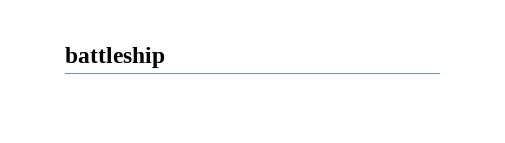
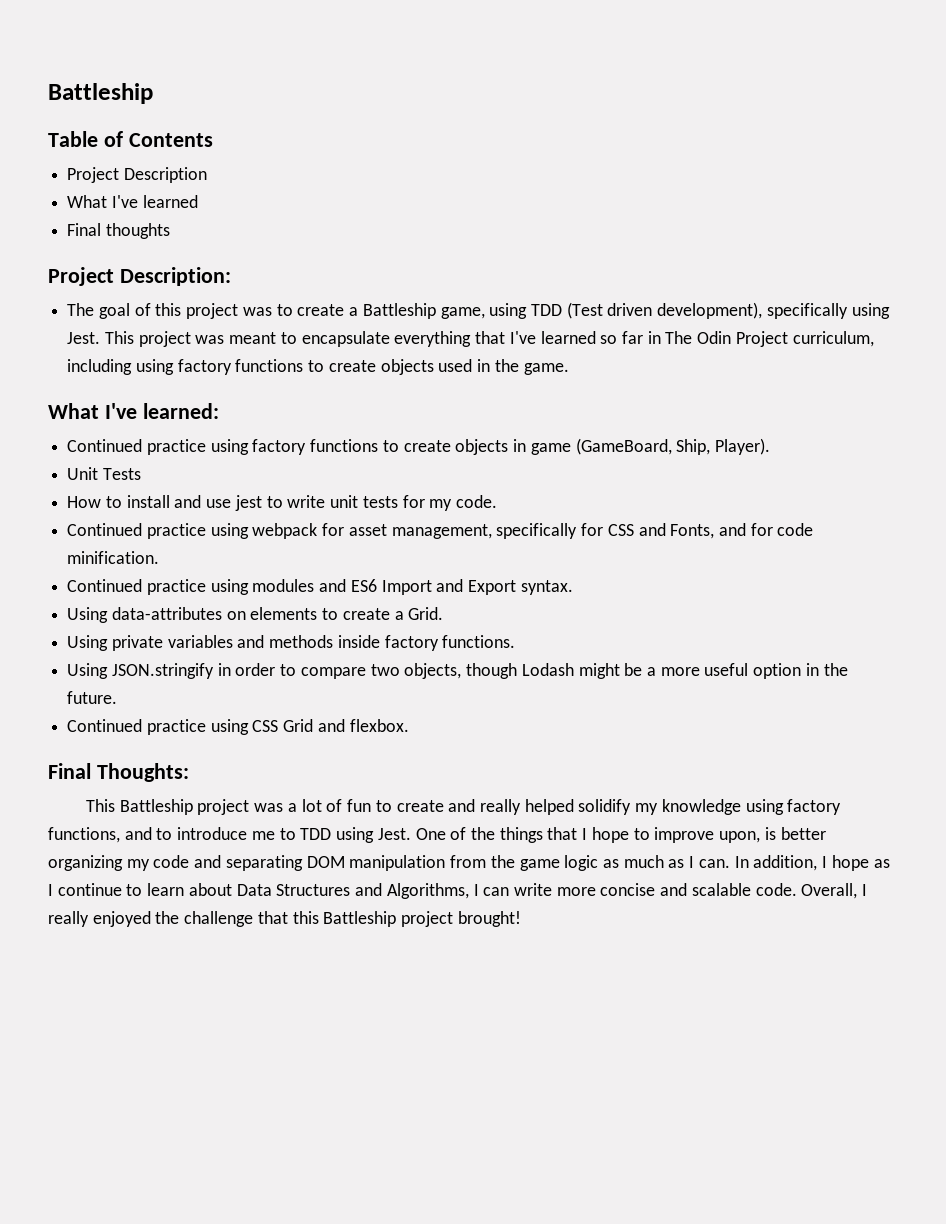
[65,47,165,68] battleship -> [48,83,153,104] [48,131,213,147] [67,167,207,183] [67,195,198,208] [67,223,170,239] [48,267,231,286] [67,302,890,319] [67,331,874,347] [67,359,569,375] [48,403,219,419] [67,438,770,455] [67,467,141,480] [67,495,497,511] [67,523,814,539] [67,551,160,564] [67,579,573,595] [67,607,444,623] [67,635,516,651] [67,663,848,679] [67,691,118,704] [67,719,409,735] [48,763,189,782] [86,799,842,815] [48,827,826,843] [48,855,890,871] [48,883,868,899] [48,911,521,927] Battleship // Table of Contents // Project Description // What I've learned // Final thoughts // Project Description: // The goal of this project was to create a Battleship game, using TDD (Test driven development), specifically using Jest. This project was meant to encapsulate everything that I've learned so far in The Odin Project curriculum, including using factory functions to create objects used in the game. // What I've learned: // Continued practice using factory functions to create objects in game (GameBoard, Ship, Player). // Unit Tests // How to install and use jest to write unit tests for my code. // Continued practice using webpack for asset management, specifically for CSS and Fonts, and for code minification. // Continued practice using modules and ES6 Import and Export syntax. // Using data-attributes on elements to create a Grid. // Using private variables and methods inside factory functions. // Using JSON.stringify in order to compare two objects, though Lodash might be a more useful option in the future. // Continued practice using CSS Grid and flexbox. // Final Thoughts: // This Battleship project was a lot of fun to create and really helped solidify my knowledge using factory functions, and to introduce me to TDD using Jest. One of the things that I hope to improve upon, is better organizing my code and separating DOM manipulation from the game logic as much as I can. In addition, I hope as I continue to learn about Data Structures and Algorithms, I can write more concise and scalable code. Overall, I really enjoyed the challenge that this Battleship project brought!

